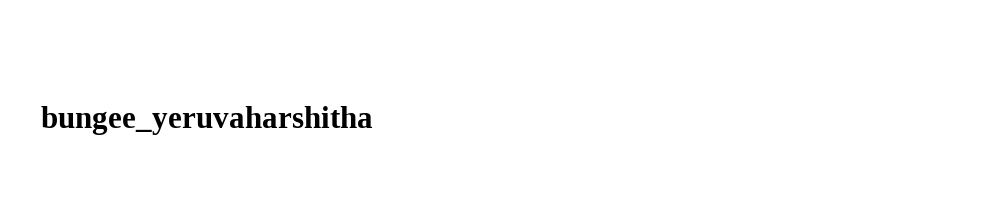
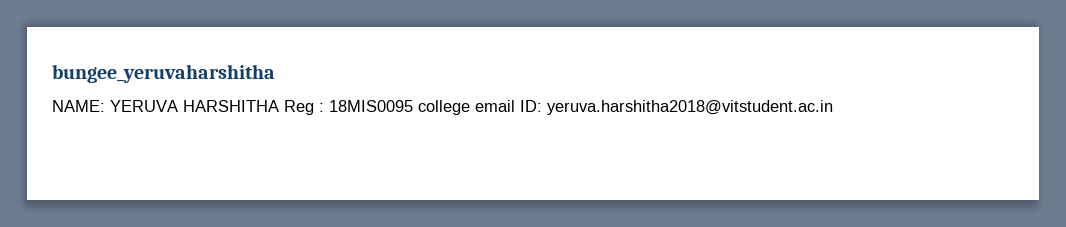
(373, 120) none -> [52,100,833,115] // NAME: YERUVA HARSHITHA Reg : 18MIS0095 college email ID: yeruva.harshitha2018@vitstudent.ac.in

